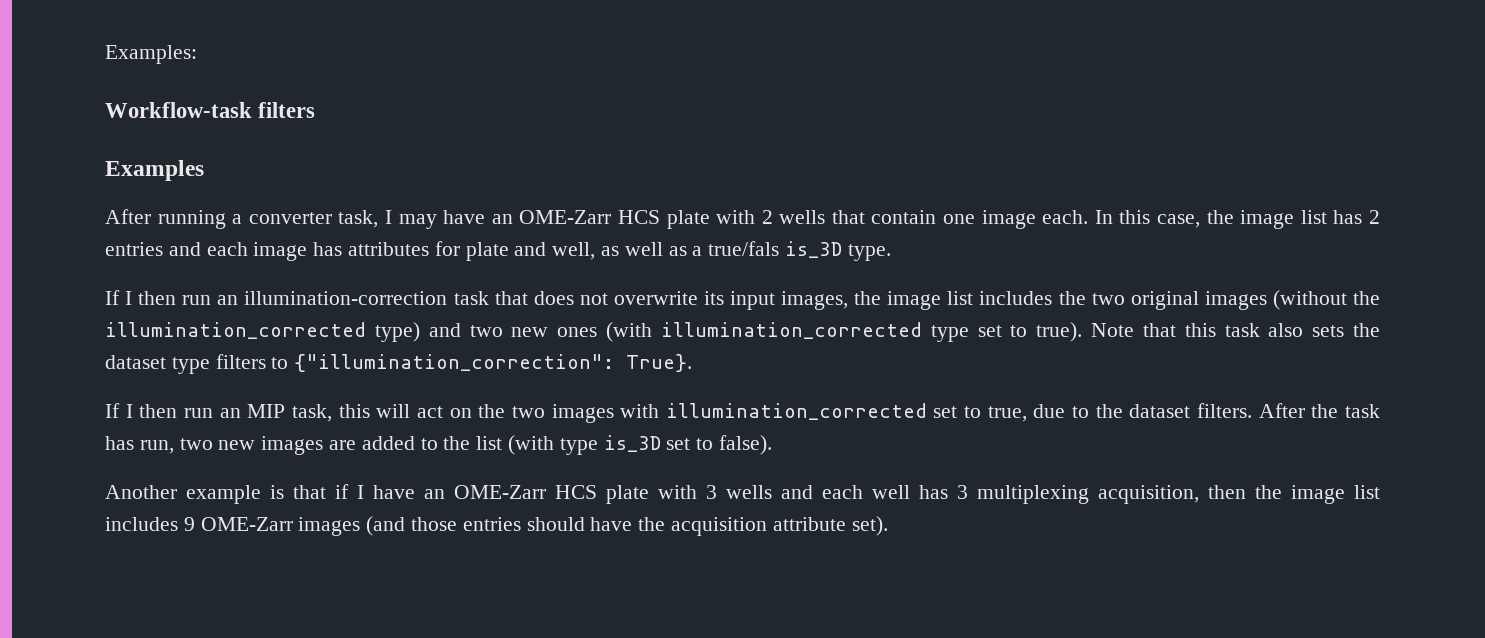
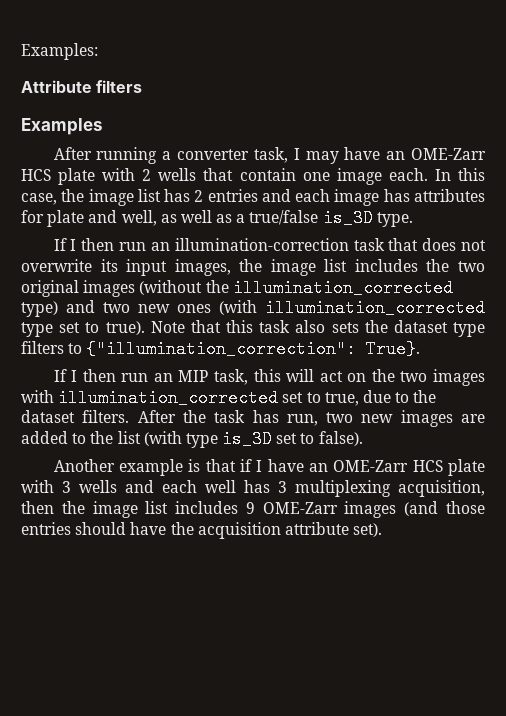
[105,102,252,118] Workflow-task -> [21,80,92,93] Attribute
[708,241,780,256] true/fals -> [249,210,319,225] true/false

